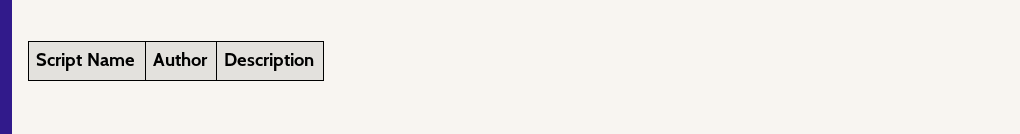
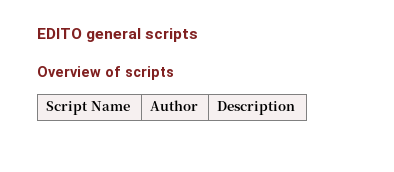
(36, 62) none -> [37,28,199,42] [37,66,174,80] EDITO general scripts // Overview of scripts //

